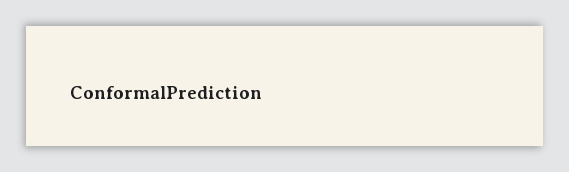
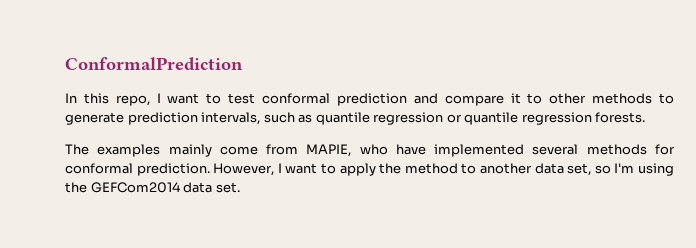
(262, 92) none -> [65,93,675,106] [65,112,646,125] [65,144,675,157] [65,163,675,176] [65,182,240,193] // In this repo, I want to test conformal prediction and compare it to other methods to generate prediction intervals, such as quantile regression or quantile regression forests. // The examples mainly come from MAPIE, who have implemented several methods for conformal prediction. However, I want to apply the method to another data set, so I'm using the GEFCom2014 data set.

